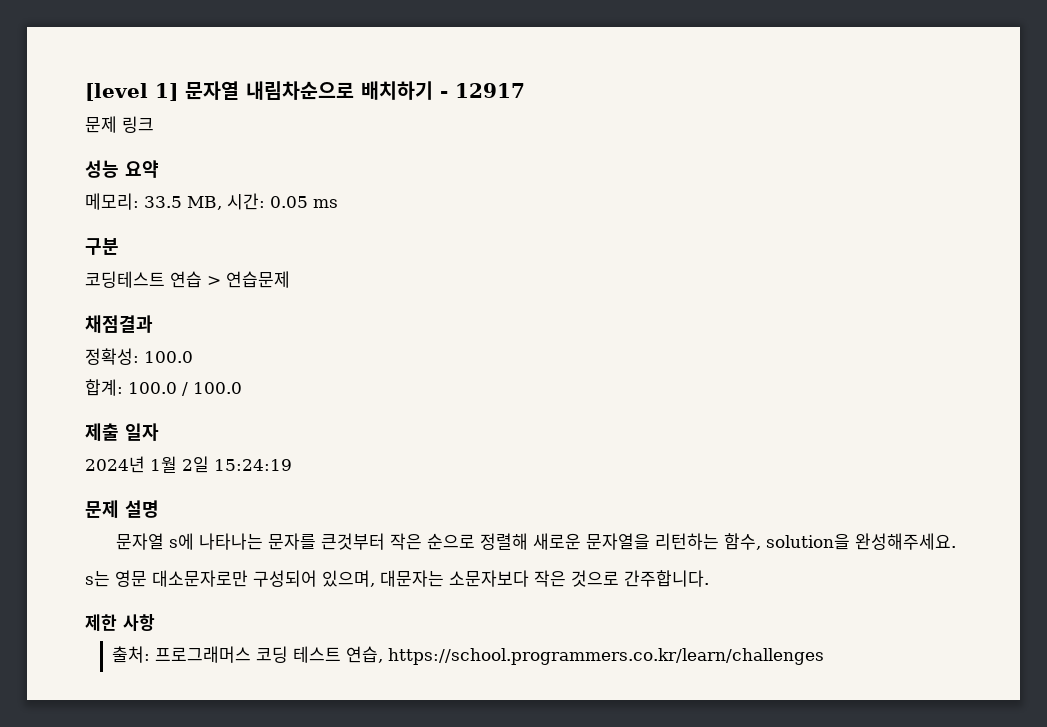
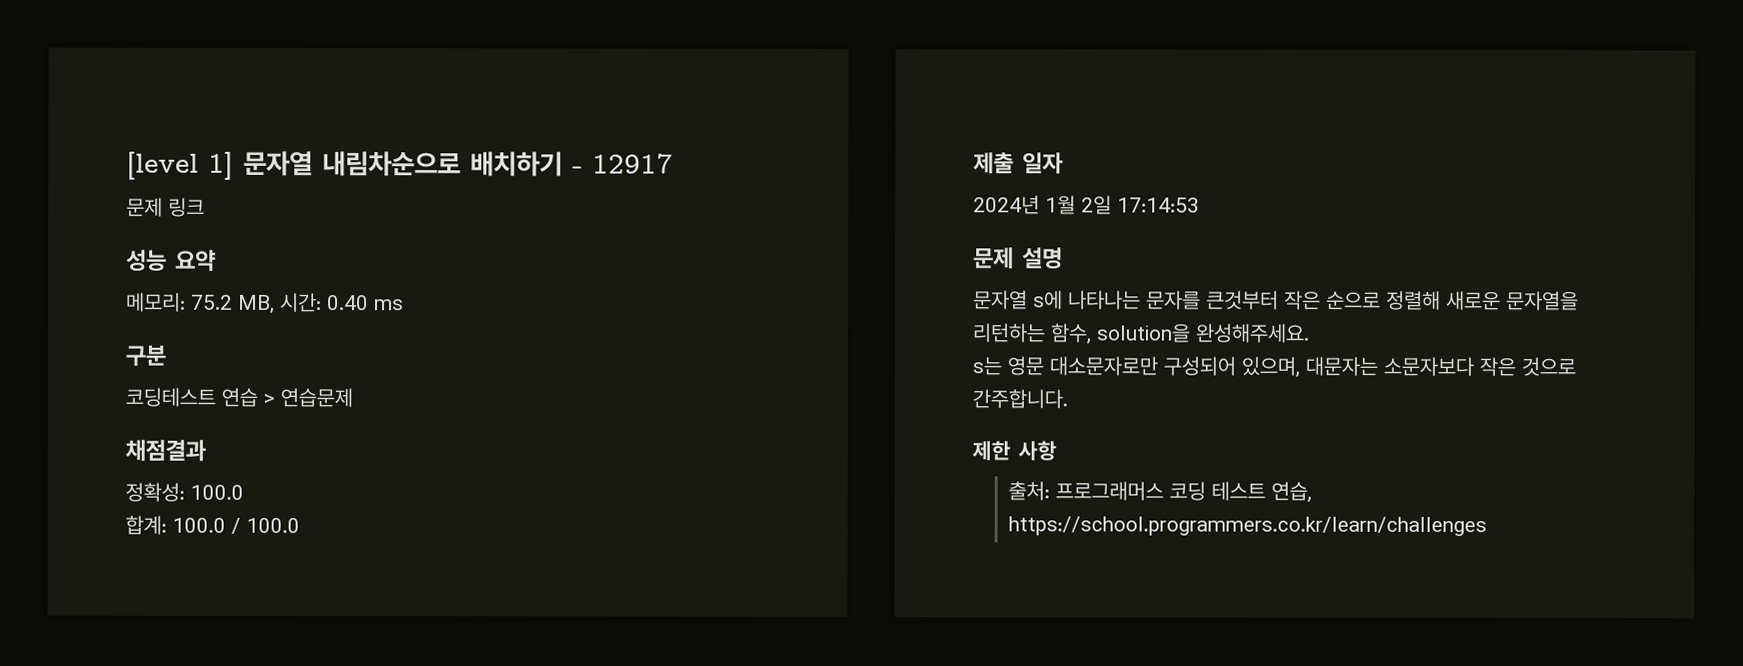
[144,196,182,208] 33.5 -> [191,294,233,310] 75.2
[270,196,308,208] 0.05 -> [327,295,369,311] 0.40
[214,459,292,471] 15:24:19 -> [1117,197,1200,213] 17:14:53

